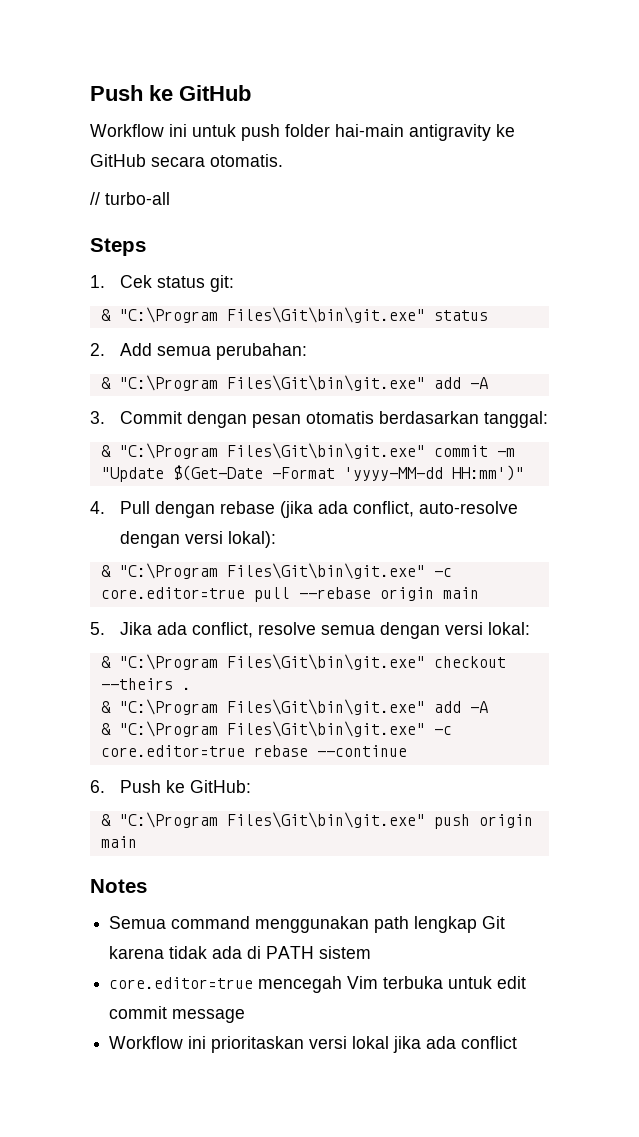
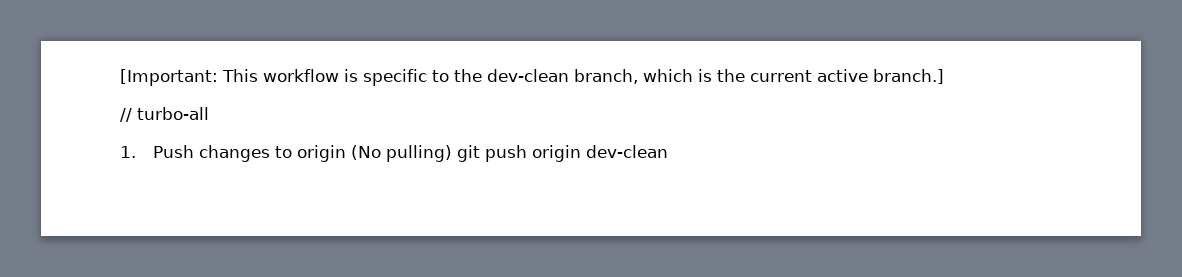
[90,85,251,101] [90,124,515,141] [90,154,283,167] [90,192,170,205] [90,238,146,256] [90,275,235,292] [100,307,488,323] [90,343,308,360] [100,375,488,391] [90,411,549,428] [100,443,515,459] [100,465,524,482] [90,501,519,518] [120,531,277,548] [100,563,452,579] [100,587,479,602] [90,622,531,639] [100,654,506,670] [100,678,191,690] [100,699,488,715] [100,721,452,737] [100,745,407,757] [90,780,252,793] [100,812,533,829] [100,836,137,848] [90,879,147,893] [109,916,506,933] [109,946,372,959] [109,976,527,993] [109,1006,246,1023] [109,1036,518,1053] Push ke GitHub // Workflow ini untuk push folder hai-main antigravity ke GitHub secara otomatis. // // turbo-all // Steps // 1. Cek status git: // & "C:\Program Files\Git\bin\git.exe" status // 2. Add semua perubahan: // & "C:\Program Files\Git\bin\git.exe" add -A // 3. Commit dengan pesan otomatis berdasarkan tanggal: // & "C:\Program Files\Git\bin\git.exe" commit -m "Update $(Get-Date -Format 'yyyy-MM-dd HH:mm')" // 4. Pull dengan rebase (jika ada conflict, auto-resolve dengan versi lokal): // & "C:\Program Files\Git\bin\git.exe" -c core.editor=true pull --rebase origin main // 5. Jika ada conflict, resolve semua dengan versi lokal: // & "C:\Program Files\Git\bin\git.exe" checkout --theirs . // & "C:\Program Files\Git\bin\git.exe" add -A // & "C:\Program Files\Git\bin\git.exe" -c core.editor=true rebase --continue // 6. Push ke GitHub: // & "C:\Program Files\Git\bin\git.exe" push origin main // Notes // Semua command menggunakan path lengkap Git karena tidak ada di PATH sistem // core.editor=true mencegah Vim terbuka untuk edit commit message // Workflow ini prioritaskan versi lokal jika ada conflict -> [120,69,944,86] [120,107,209,122] [120,145,668,162] [Important: This workflow is specific to the dev-clean branch, which is the current active branch.] // // turbo-all // 1. Push changes to origin (No pulling) git push origin dev-clean

